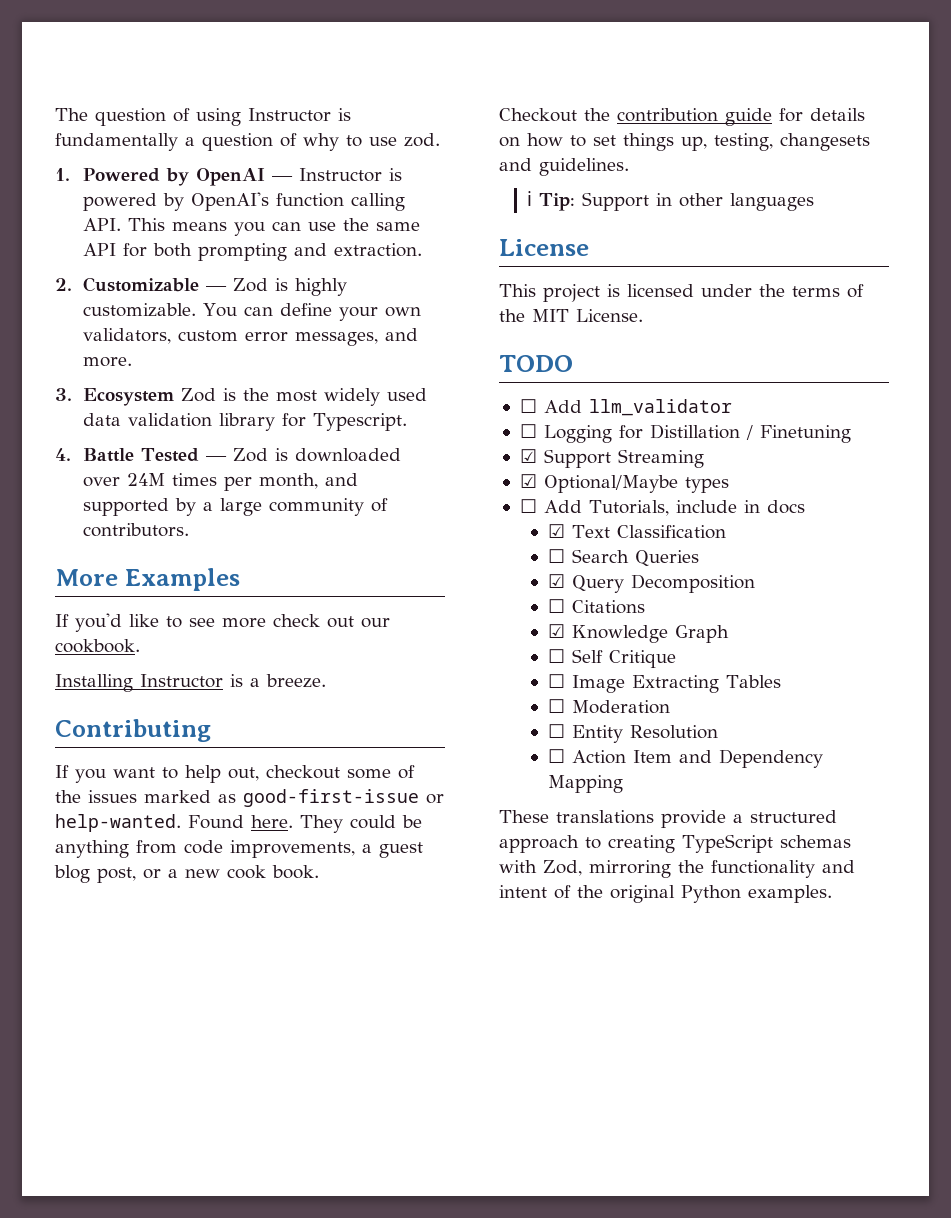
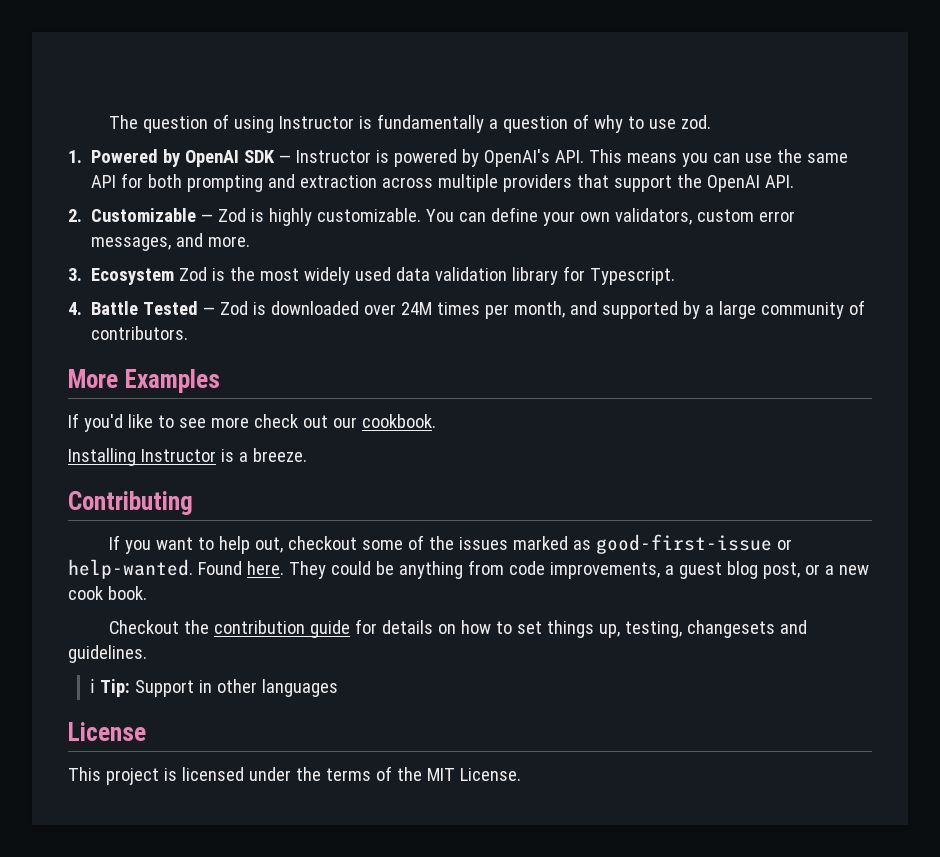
(266, 177) none -> [244,150,276,163] SDK
[276,193,406,211] function calling -> (551, 158) none
[334,243,423,257] extraction. -> [300,174,795,192] extraction across multiple providers that support the OpenAI API.
[499,355,573,372] [519,399,732,416] [519,424,851,443] [519,449,704,468] [519,474,729,493] [519,499,805,516] [548,524,727,539] [548,549,700,567] [548,574,756,593] [548,599,646,614] [548,624,730,643] [548,649,677,668] [548,674,782,693] [548,699,671,714] [548,724,719,743] [548,749,824,768] [548,775,624,793] [499,810,837,828] [499,834,851,853] [499,860,855,878] [499,885,832,903] // TODO // ☐ Add llm_validator // ☐ Logging for Distillation / Finetuning // ☑ Support Streaming // ☑ Optional/Maybe types // ☐ Add Tutorials, include in docs // ☑ Text Classification // ☐ Search Queries // ☑ Query Decomposition // ☐ Citations // ☑ Knowledge Graph // ☐ Self Critique // ☐ Image Extracting Tables // ☐ Moderation // ☐ Entity Resolution // ☐ Action Item and Dependency Mapping // These translations provide a structured approach to creating TypeScript schemas with Zod, mirroring the functionality and intent of the original Python examples. -> (521, 774) none

